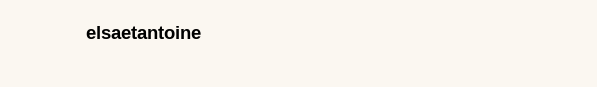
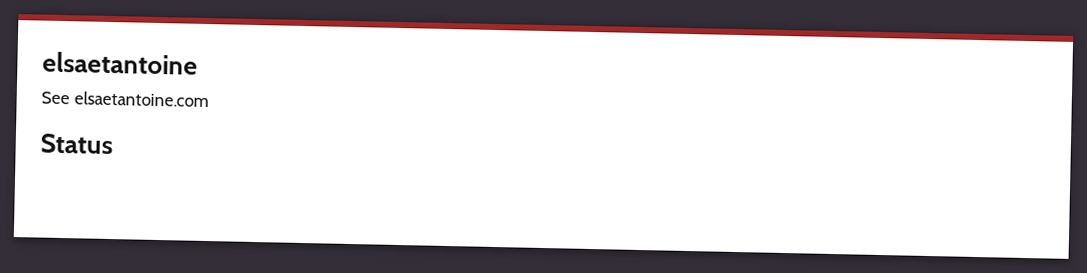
(201, 32) none -> [41,91,209,108] [40,133,113,155] // See elsaetantoine.com // Status

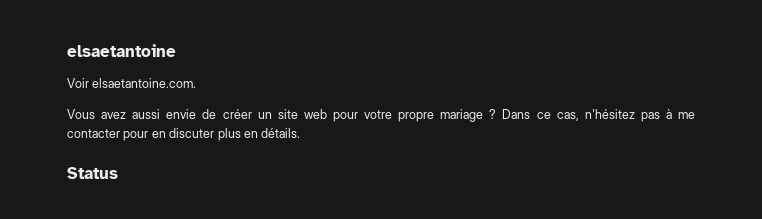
[41,91,209,108] See elsaetantoine.com -> [67,78,197,88] [67,109,696,122] [67,128,301,141] Voir elsaetantoine.com. // Vous avez aussi envie de créer un site web pour votre propre mariage ? Dans ce cas, n'hésitez pas à me contacter pour en discuter plus en détails.

